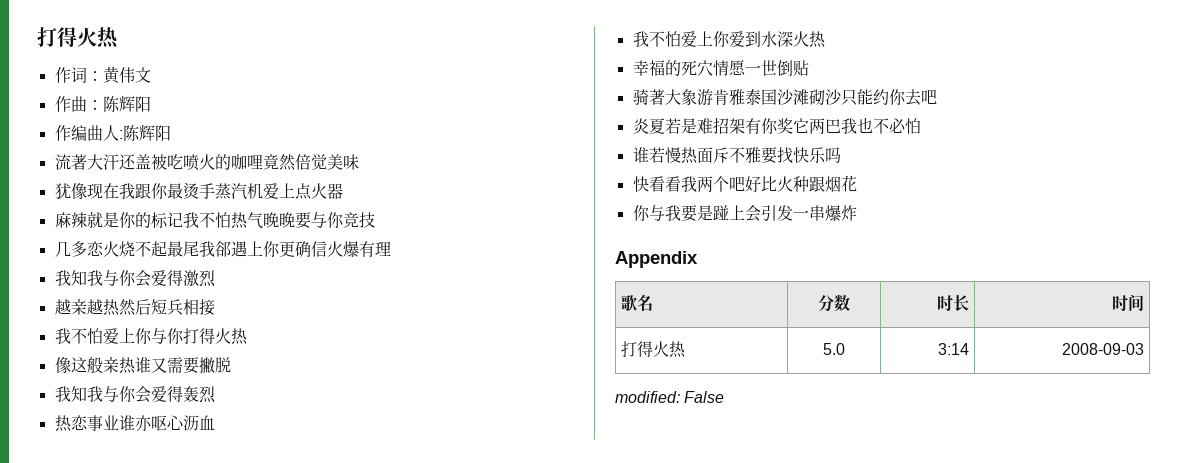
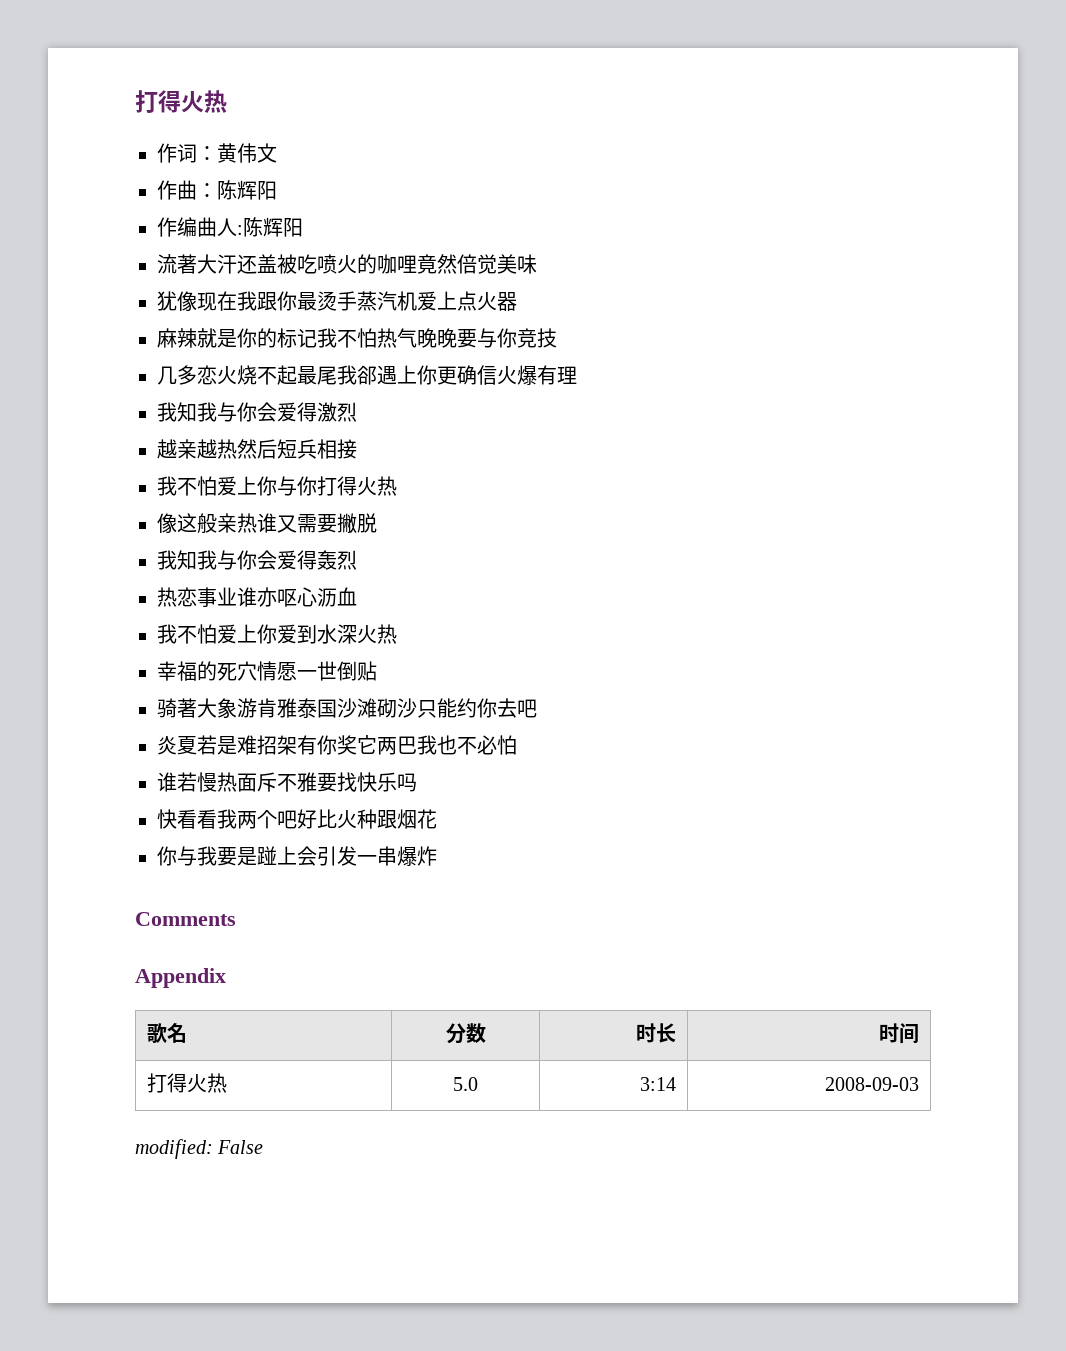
(857, 213) none -> [135,912,236,926] // Comments

